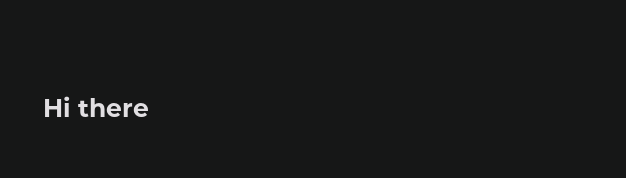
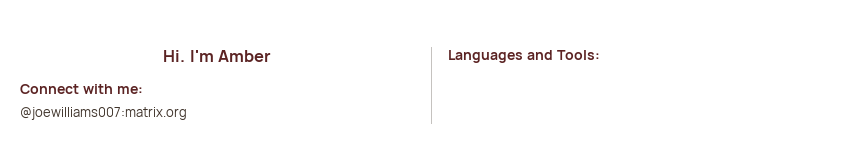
[43,96,149,117] Hi there -> [163,50,271,62] [20,84,143,94] [20,107,187,120] [448,50,600,63] Hi. I'm Amber // Connect with me: // @joewilliams007:matrix.org // Languages and Tools:

